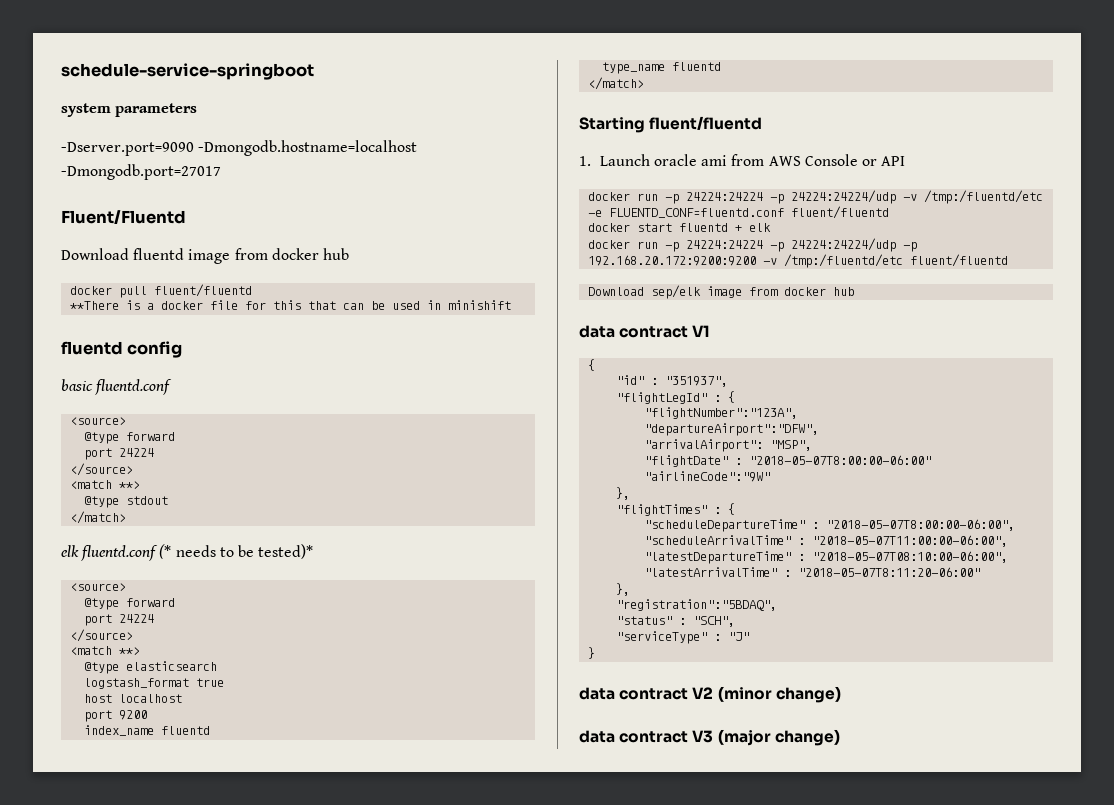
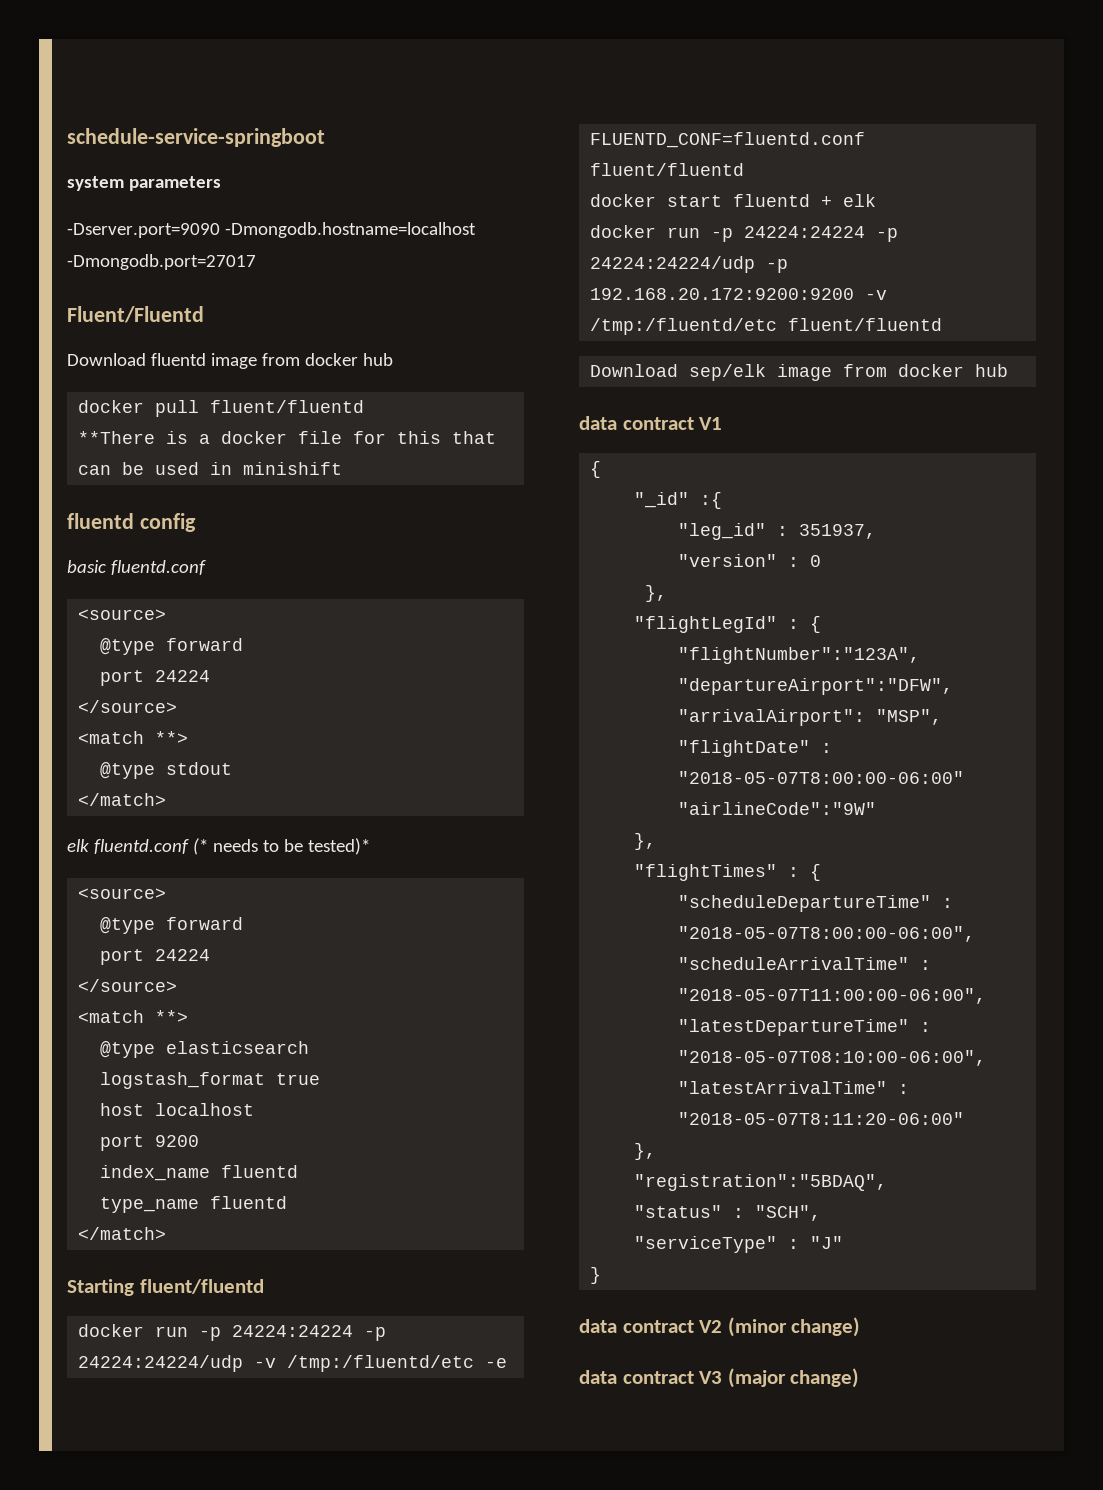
[579,154,906,166] // 1. Launch oracle ami from AWS Console or API -> (264, 1286) none
[616,375,729,387] "id" : "351937", -> [634,492,723,509] [678,523,877,540] [678,554,822,567] [645,585,668,602] "_id" :{ // "leg_id" : 351937, // "version" : 0 // },

